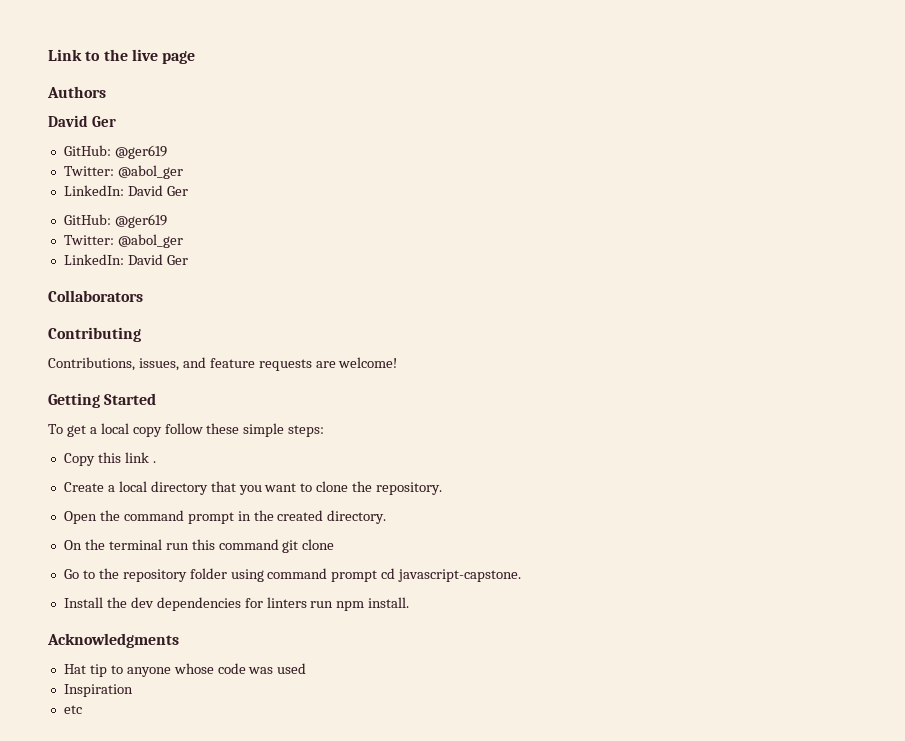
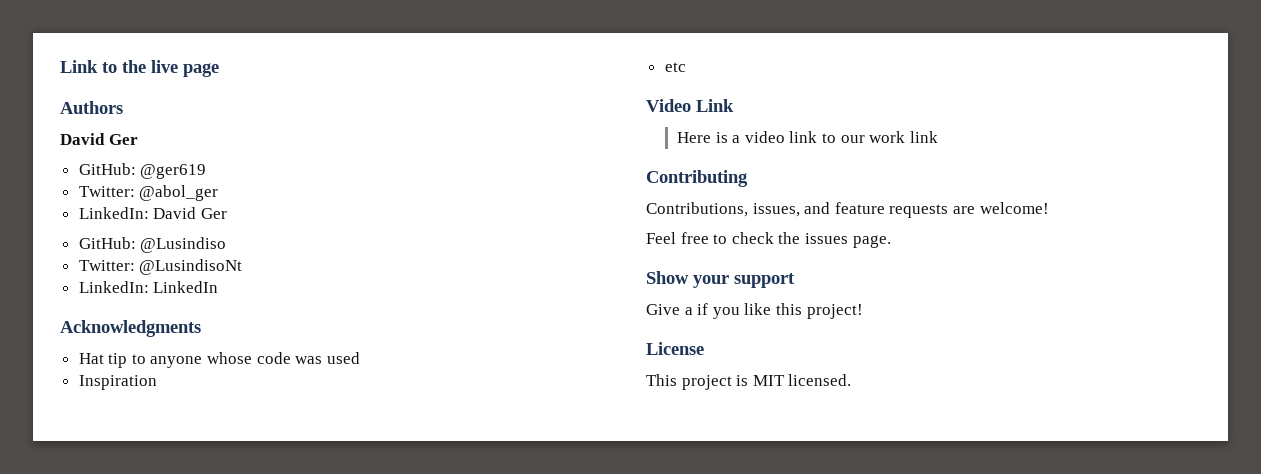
[114,214,167,228] [63,234,183,248] [63,254,188,265] [48,290,143,302] [48,327,141,342] [48,357,398,371] [48,393,157,408] [48,423,325,437] [63,452,156,466] [63,481,443,495] [63,510,387,524] [63,539,335,553] [63,568,522,582] [63,597,410,611] @ger619 // Twitter: @abol_ger // LinkedIn: David Ger // Collaborators // Contributing // Contributions, issues, and feature requests are welcome! // Getting Started // To get a local copy follow these simple steps: // Copy this link . // Create a local directory that you want to clone the repository. // Open the command prompt in the created directory. // On the terminal run this command git clone // Go to the repository folder using command prompt cd javascript-capstone. // Install the dev dependencies for linters run npm install. -> [140,237,227,253] [78,259,243,275] [78,281,219,293] @Lusindiso // Twitter: @LusindisoNt // LinkedIn: LinkedIn
(82, 709) none -> [646,99,734,112] [677,131,938,143] [646,170,748,187] [646,202,1049,218] [646,232,891,248] [646,271,795,288] [646,303,863,319] [646,342,704,355] [646,374,852,390] // Video Link // Here is a video link to our work link // Contributing // Contributions, issues, and feature requests are welcome! // Feel free to check the issues page. // Show your support // Give a if you like this project! // License // This project is MIT licensed.

